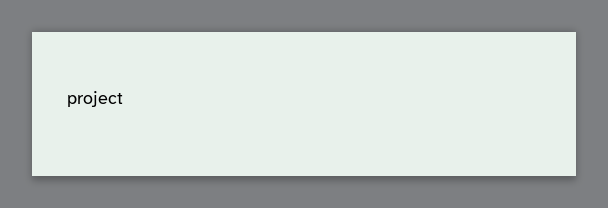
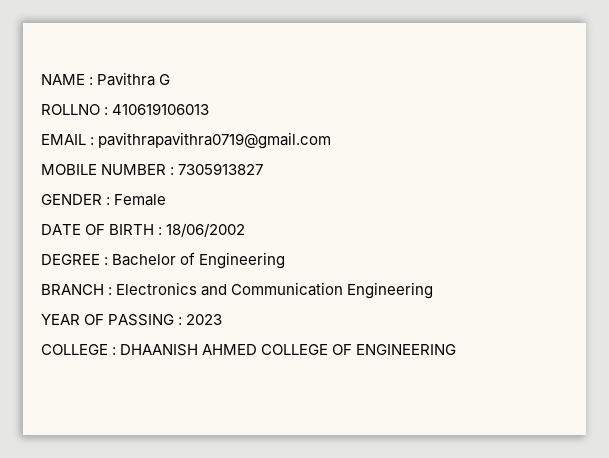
[67,91,123,107] project -> [41,72,171,86] [41,103,210,115] [41,132,332,149] [41,163,264,175] [41,194,167,206] [41,223,246,237] [41,252,286,269] [41,282,434,299] [41,314,223,326] [41,344,457,356] NAME : Pavithra G // ROLLNO : 410619106013 // EMAIL : pavithrapavithra0719@gmail.com // MOBILE NUMBER : 7305913827 // GENDER : Female // DATE OF BIRTH : 18/06/2002 // DEGREE : Bachelor of Engineering // BRANCH : Electronics and Communication Engineering // YEAR OF PASSING : 2023 // COLLEGE : DHAANISH AHMED COLLEGE OF ENGINEERING

